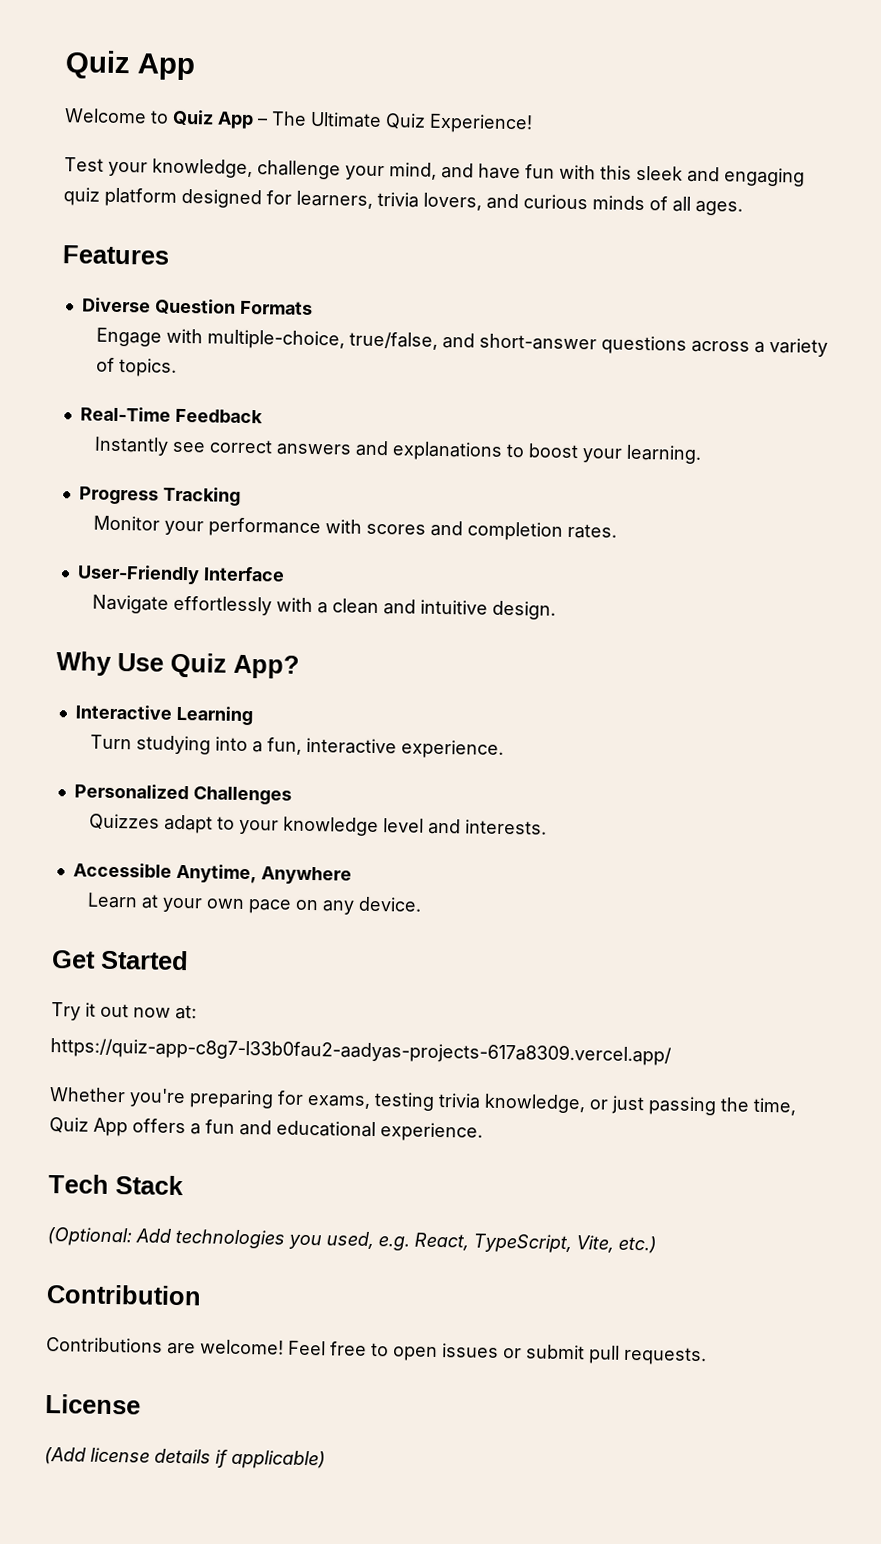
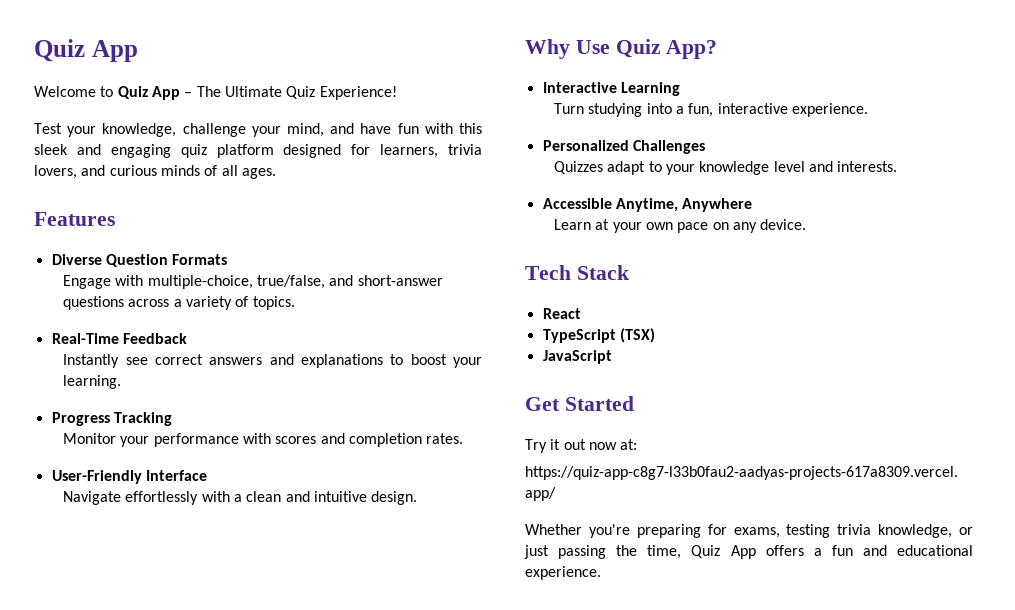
(422, 904) none -> [525,265,629,280] [542,308,581,319] [542,328,655,343] [542,350,612,364] // Tech Stack // React // TypeScript (TSX) // JavaScript
[48,1174,184,1196] [47,1227,657,1254] [46,1284,202,1306] [46,1337,707,1366] [45,1394,141,1415] [44,1446,326,1470] // Tech Stack // (Optional: Add technologies you used, e.g. React, TypeScript, Vite, etc.) // Contribution // Contributions are welcome! Feel free to open issues or submit pull requests. // License // (Add license details if applicable) -> (601, 573) none

